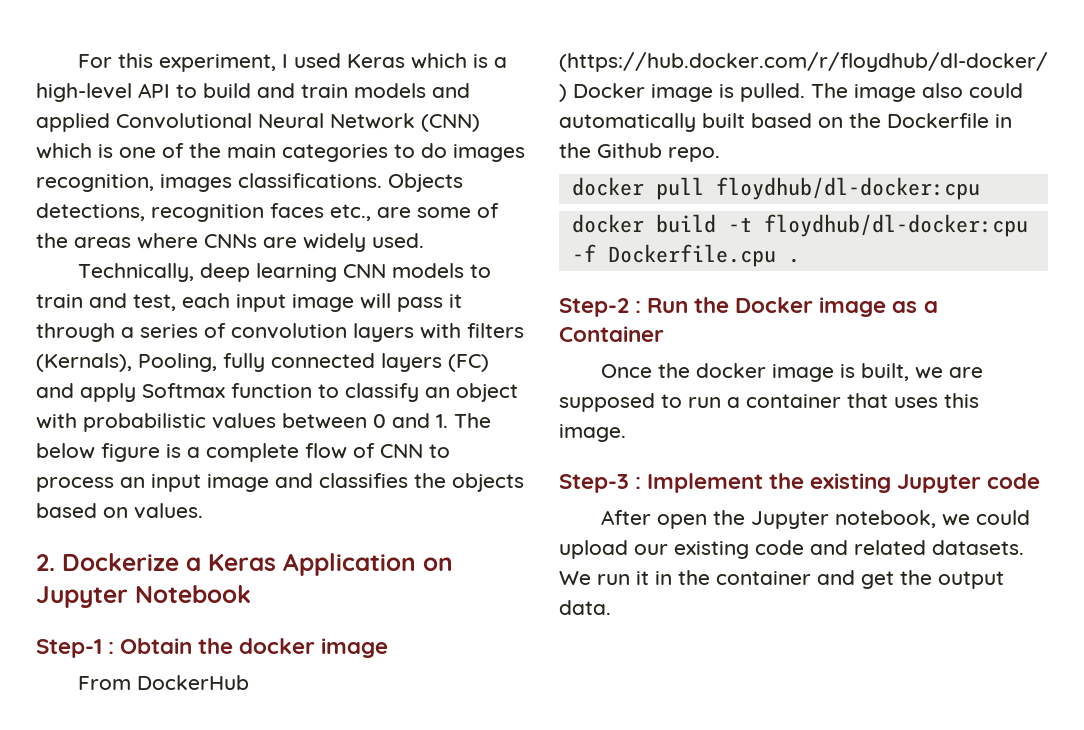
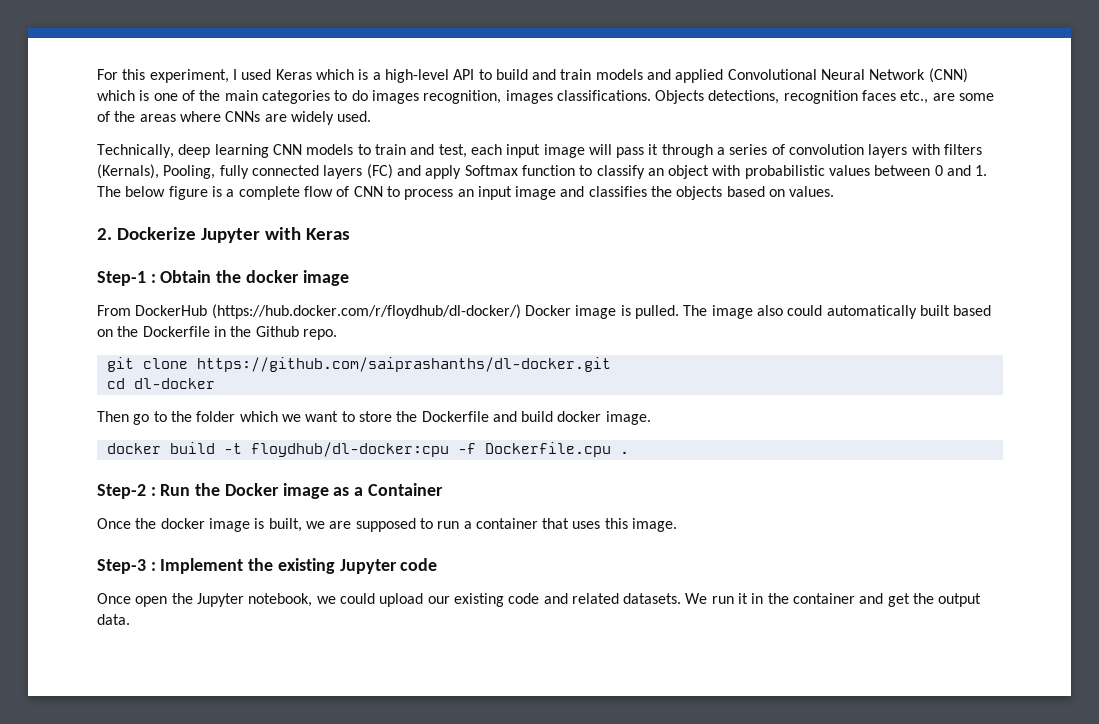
[186,553,453,576] [36,585,251,608] a Keras Application on Jupyter Notebook -> [200,227,350,243] Jupyter with Keras
[571,177,980,200] docker pull floydhub/dl-docker:cpu -> [106,357,611,372] [106,378,215,389] [97,411,651,425] git clone https://github.com/saiprashanths/dl-docker.git // cd dl-docker // Then go to the folder which we want to store the Dockerfile and build docker image.
[600,510,651,525] After -> [97,593,131,604] Once

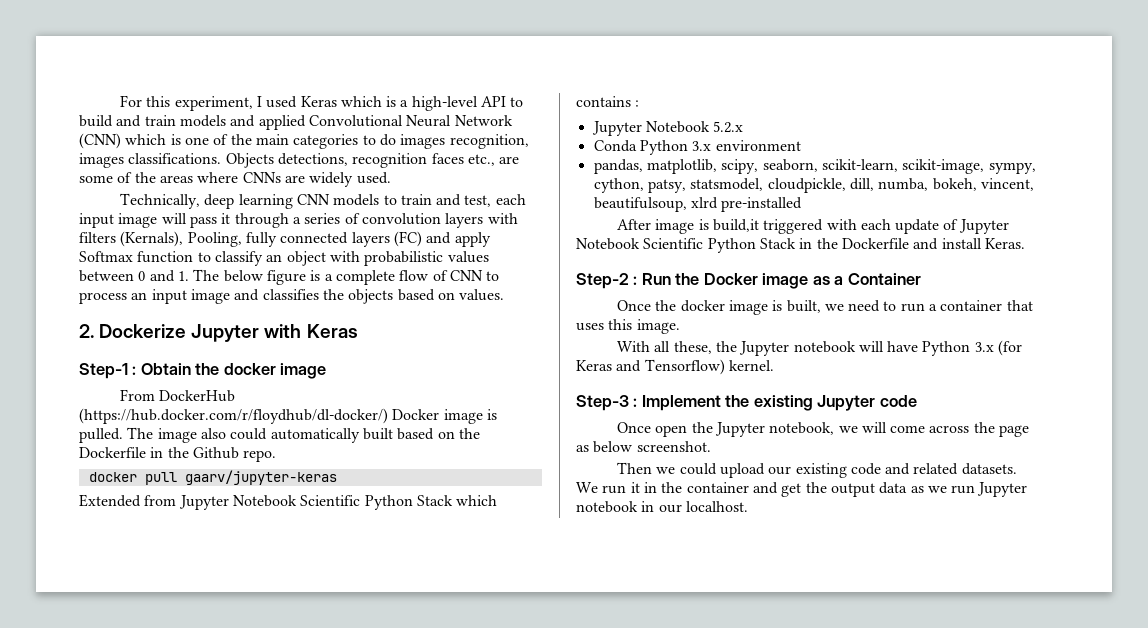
[106,357,611,372] [106,378,215,389] [97,411,651,425] [106,442,629,457] git clone https://github.com/saiprashanths/dl-docker.git // cd dl-docker // Then go to the folder which we want to store the Dockerfile and build docker image. // docker build -t floydhub/dl-docker:cpu -f Dockerfile.cpu . -> [88,470,337,485] [79,494,498,510] [576,96,640,107] [591,121,744,136] [593,140,801,155] [593,159,1036,174] [593,178,1034,193] [593,197,803,212] [616,219,1009,234] [576,238,1025,253] docker pull gaarv/jupyter-keras // Extended from Jupyter Notebook Scientific Python Stack which contains : // Jupyter Notebook 5.2.x // Conda Python 3.x environment // pandas, matplotlib, scipy, seaborn, scikit-learn, scikit-image, sympy, cython, patsy, statsmodel, cloudpickle, dill, numba, bokeh, vincent, beautifulsoup, xlrd pre-installed // After image is build,it triggered with each update of Jupyter Notebook Scientific Python Stack in the Dockerfile and install Keras.
[329,518,416,532] are supposed -> [848,300,881,312] need
(678, 525) none -> [616,340,1023,356] [576,359,774,375] // With all these, the Jupyter notebook will have Python 3.x (for Keras and Tensorflow) kernel.
(336, 600) none -> [861,422,1030,437] [576,441,711,453] [616,462,676,474] will come across the page as below screenshot. // Then we
[97,614,130,625] data. -> [879,482,1028,497] [576,501,748,513] data as we run Jupyter notebook in our localhost.

